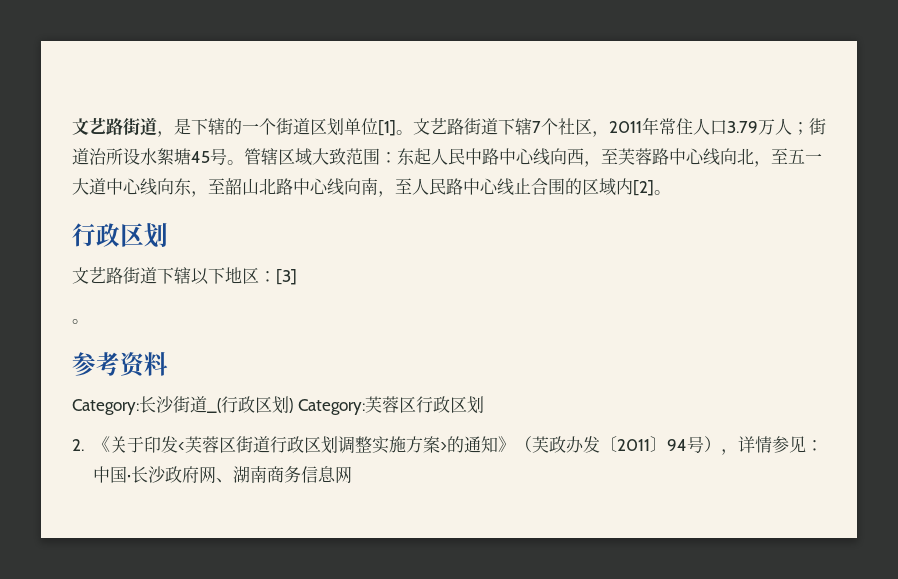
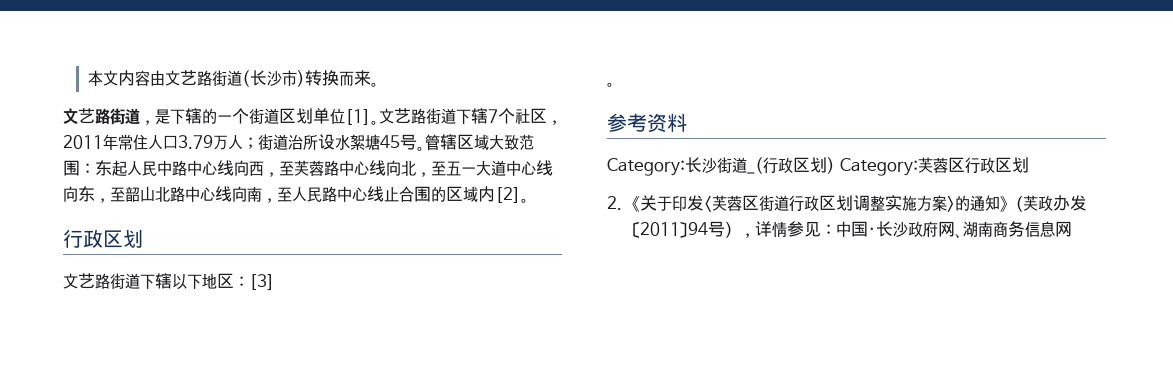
(72, 126) none -> [88,70,380,87] 本文内容由文艺路街道(长沙市)转换而来。 //

